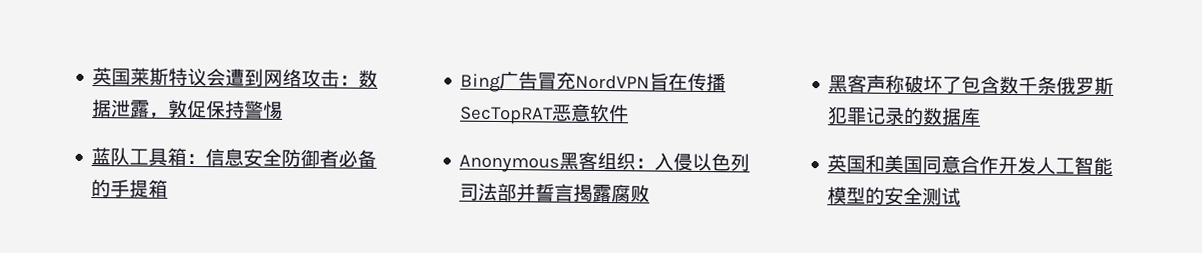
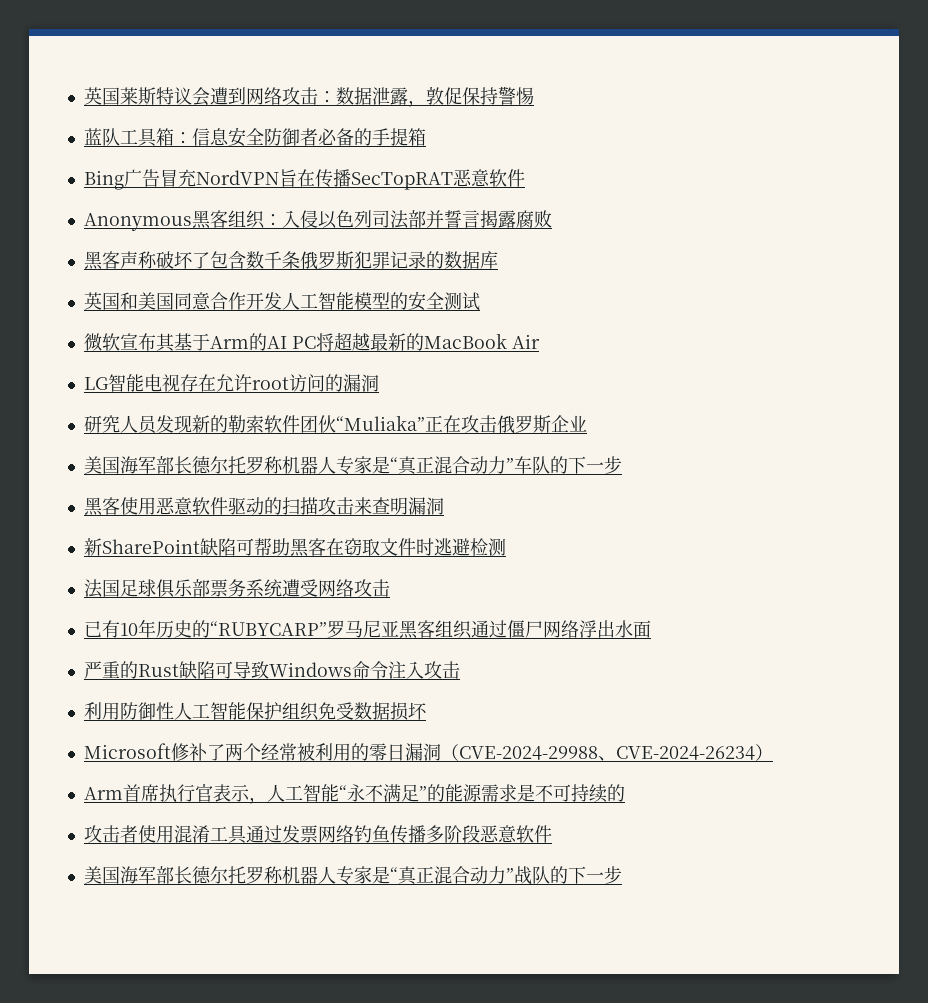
(962, 196) none -> [83,332,540,352] [83,374,379,392] [83,415,587,434] [83,456,622,475] [83,497,444,516] [83,538,506,557] [83,579,390,598] [83,619,651,639] [83,661,460,679] [83,702,427,721] [83,743,773,761] [83,784,625,804] [83,825,552,844] [83,866,622,885] // 微软宣布其基于Arm的AI PC将超越最新的MacBook Air // LG智能电视存在允许root访问的漏洞 // 研究人员发现新的勒索软件团伙“Muliaka”正在攻击俄罗斯企业 // 美国海军部长德尔托罗称机器人专家是“真正混合动力”车队的下一步 // 黑客使用恶意软件驱动的扫描攻击来查明漏洞 // 新SharePoint缺陷可帮助黑客在窃取文件时逃避检测 // 法国足球俱乐部票务系统遭受网络攻击 // 已有10年历史的“RUBYCARP”罗马尼亚黑客组织通过僵尸网络浮出水面 // 严重的Rust缺陷可导致Windows命令注入攻击 // 利用防御性人工智能保护组织免受数据损坏 // Microsoft修补了两个经常被利用的零日漏洞（CVE-2024-29988、CVE-2024-26234） // Arm首席执行官表示，人工智能“永不满足”的能源需求是不可持续的 // 攻击者使用混淆工具通过发票网络钓鱼传播多阶段恶意软件 // 美国海军部长德尔托罗称机器人专家是“真正混合动力”战队的下一步

